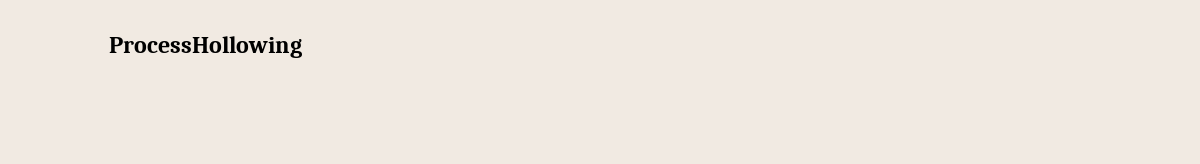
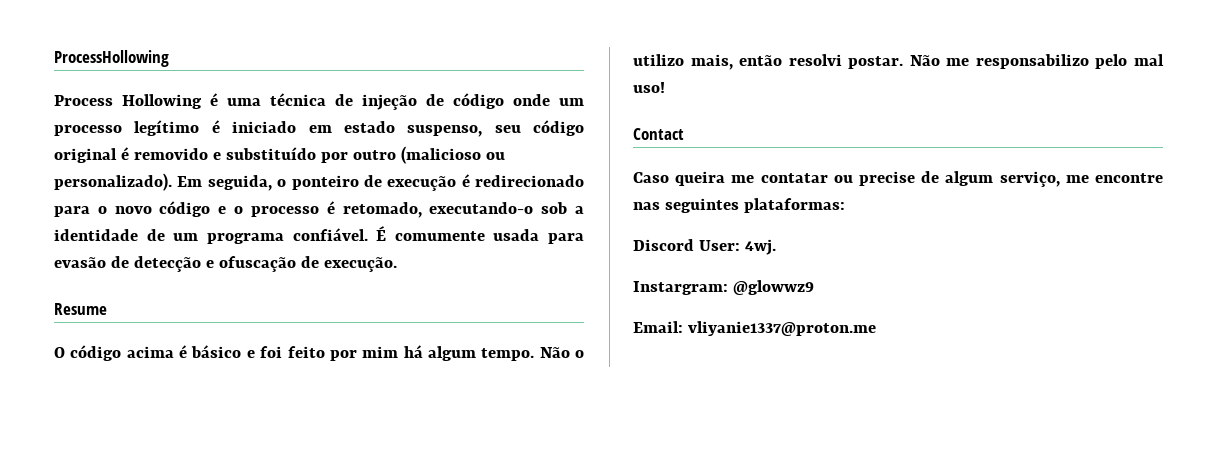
(302, 47) none -> [54,93,584,110] [54,120,584,137] [54,146,505,164] [54,173,584,191] [54,201,584,218] [54,226,584,244] [54,256,397,272] [54,303,107,315] [54,345,585,361] [633,54,1164,70] [633,82,665,93] [633,128,684,140] [633,171,1163,187] [633,198,845,213] [633,239,776,255] [633,280,814,295] [633,321,876,336] // Process Hollowing é uma técnica de injeção de código onde um processo legítimo é iniciado em estado suspenso, seu código original é removido e substituído por outro (malicioso ou personalizado). Em seguida, o ponteiro de execução é redirecionado para o novo código e o processo é retomado, executando-o sob a identidade de um programa confiável. É comumente usada para evasão de detecção e ofuscação de execução. // Resume // O código acima é básico e foi feito por mim há algum tempo. Não o utilizo mais, então resolvi postar. Não me responsabilizo pelo mal uso! // Contact // Caso queira me contatar ou precise de algum serviço, me encontre nas seguintes plataformas: // Discord User: 4wj. // Instargram: @glowwz9 // Email: vliyanie1337@proton.me

